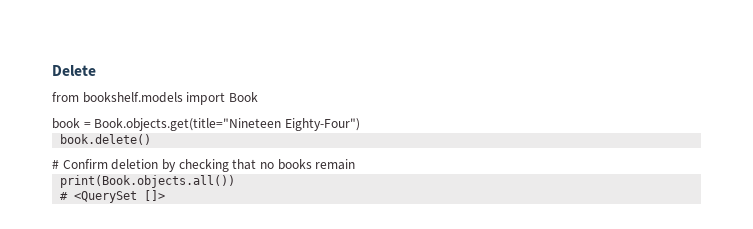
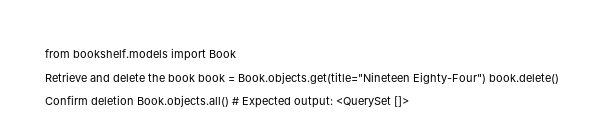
[52,65,96,76] Delete // -> (45, 53) none
(258, 97) none -> [45,72,195,82] Retrieve and delete the book
(360, 124) // -> (486, 78) none
[52,160,59,169] # -> (559, 78) none
[161,159,356,172] [60,175,236,188] [60,192,69,200] by checking that no books remain // print(Book.objects.all()) // # -> [137,95,333,108] Book.objects.all() # Expected output:

